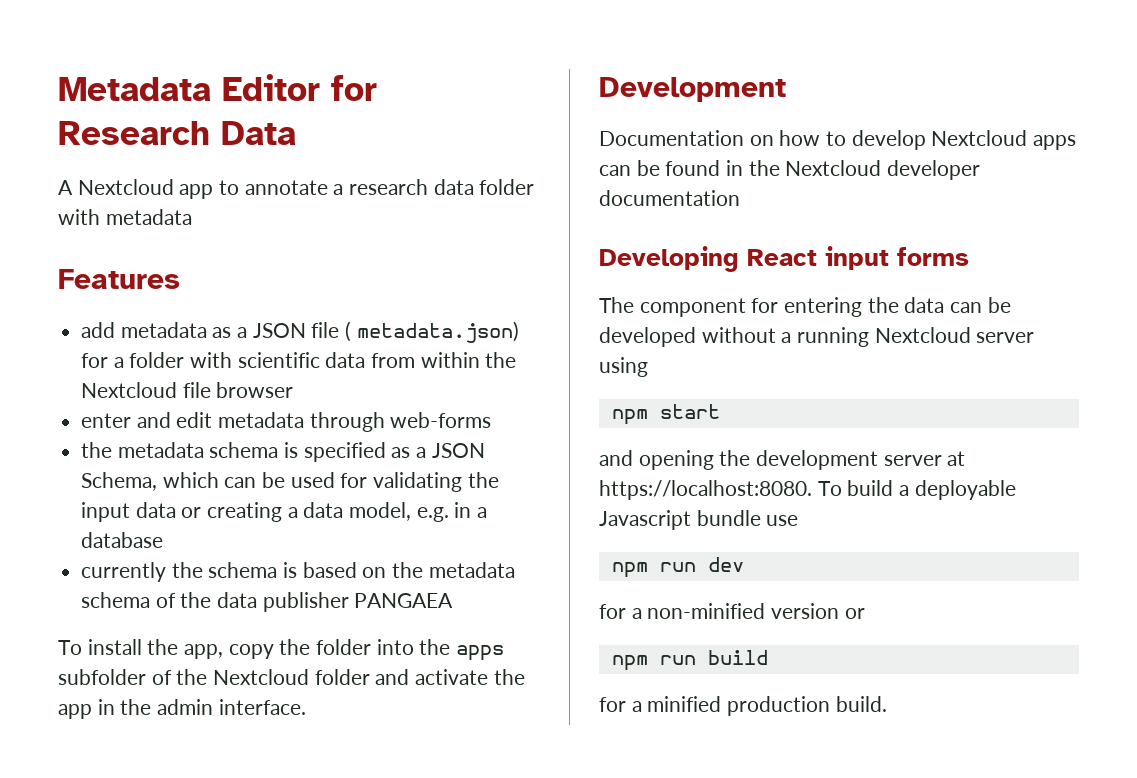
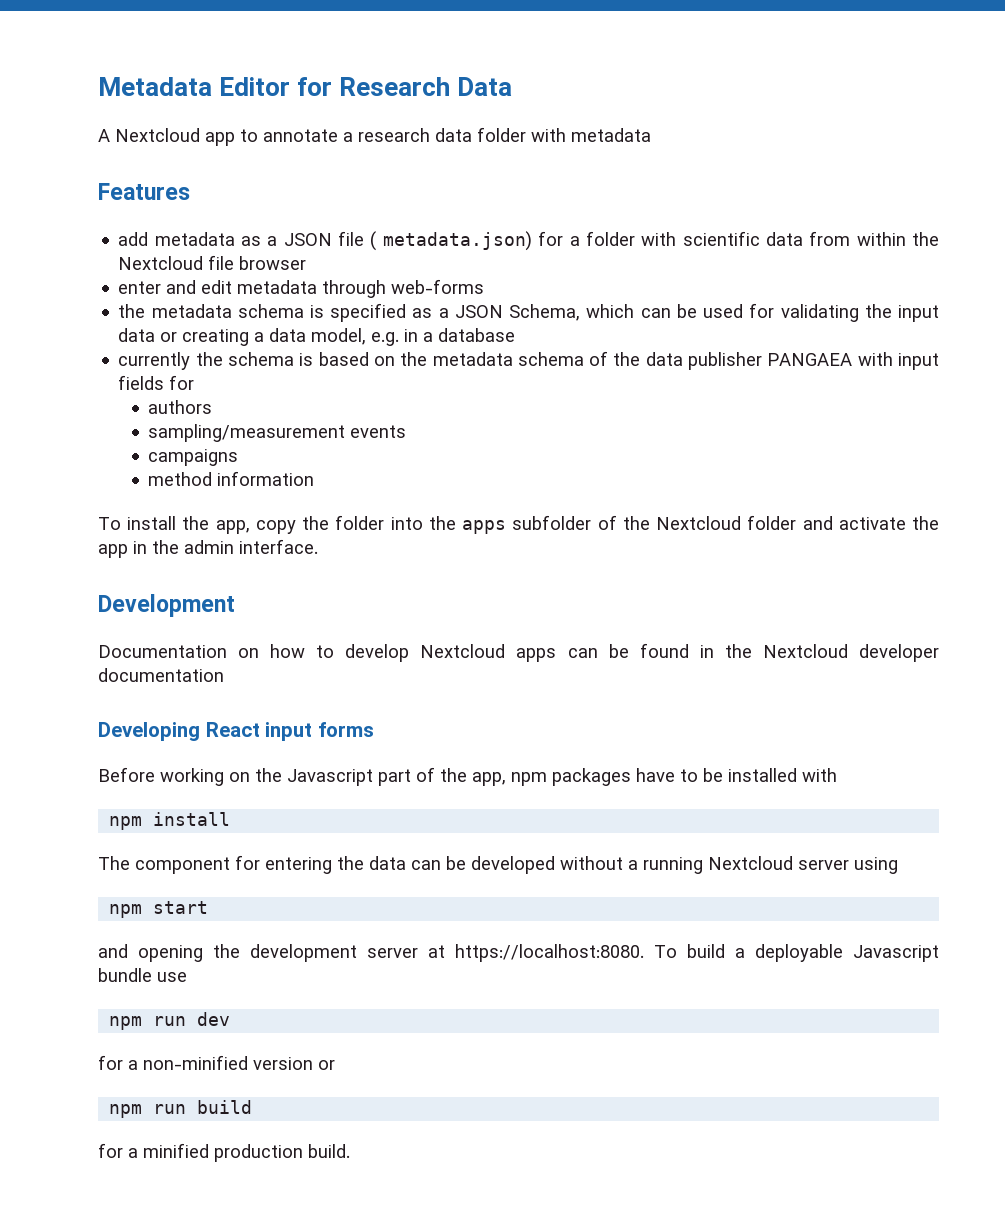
(454, 600) none -> [857,352,939,370] [118,375,195,390] [148,400,213,414] [148,424,407,442] [148,449,239,466] [148,471,315,486] with input fields for // authors // sampling/measurement events // campaigns // method information
(969, 256) none -> [98,767,837,786] [109,812,231,830] // Before working on the Javascript part of the app, npm packages have to be installed with // npm install

